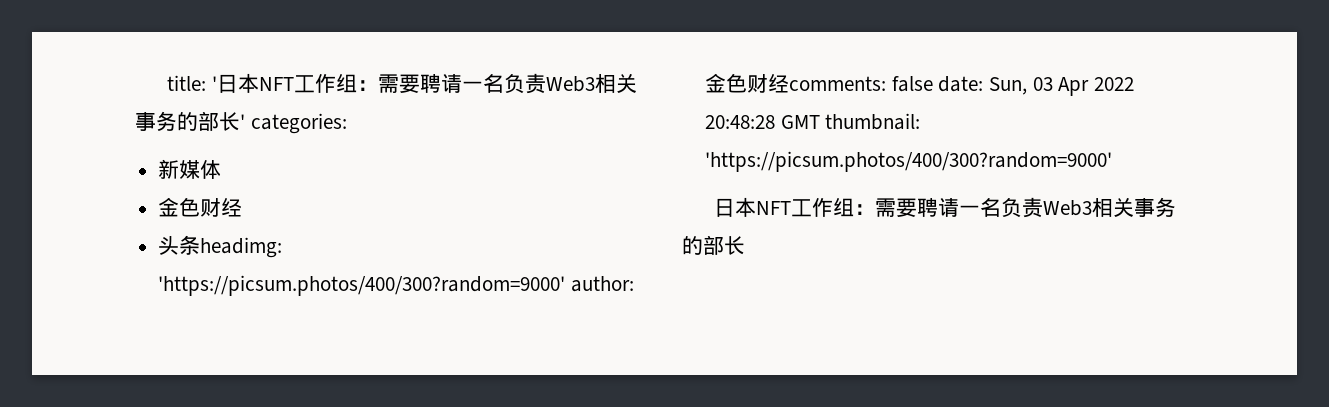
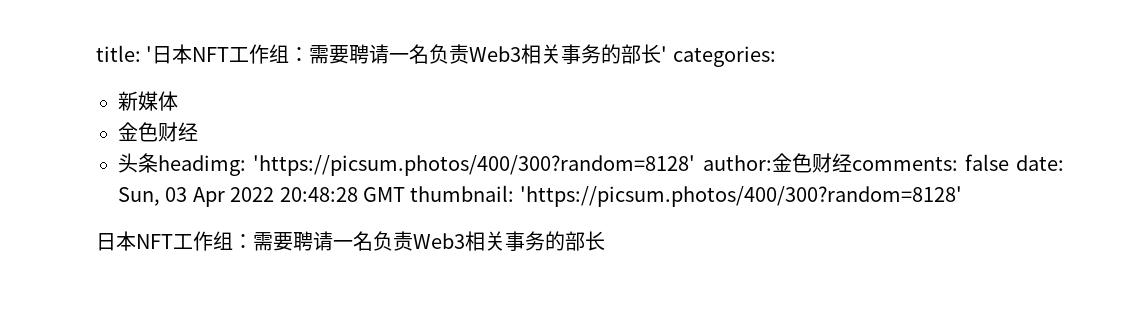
[158,275,566,296] 'https://picsum.photos/400/300?random=9000' -> [253,155,696,176] 'https://picsum.photos/400/300?random=8128'
[705,151,1113,172] 'https://picsum.photos/400/300?random=9000' -> [519,186,962,207] 'https://picsum.photos/400/300?random=8128'

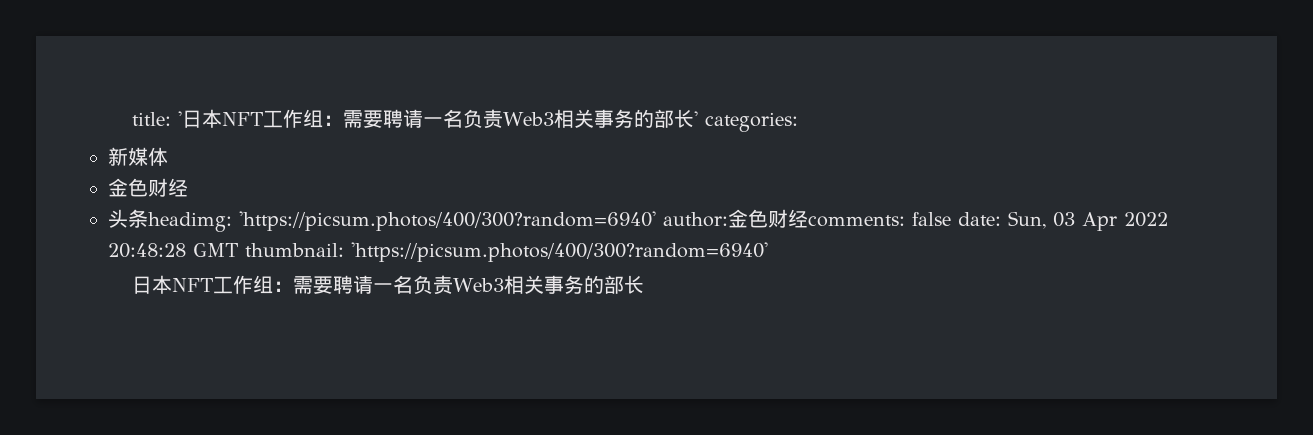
[253,155,696,176] 'https://picsum.photos/400/300?random=8128' -> [239,211,656,231] 'https://picsum.photos/400/300?random=6940'
[519,186,962,207] 'https://picsum.photos/400/300?random=8128' -> [351,242,768,262] 'https://picsum.photos/400/300?random=6940'

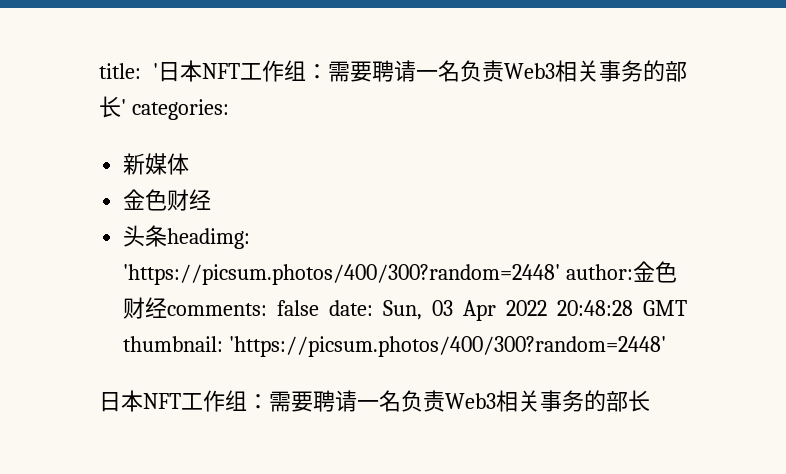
[239,211,656,231] 'https://picsum.photos/400/300?random=6940' -> [123,264,561,285] 'https://picsum.photos/400/300?random=2448'
[351,242,768,262] 'https://picsum.photos/400/300?random=6940' -> [229,336,667,357] 'https://picsum.photos/400/300?random=2448'

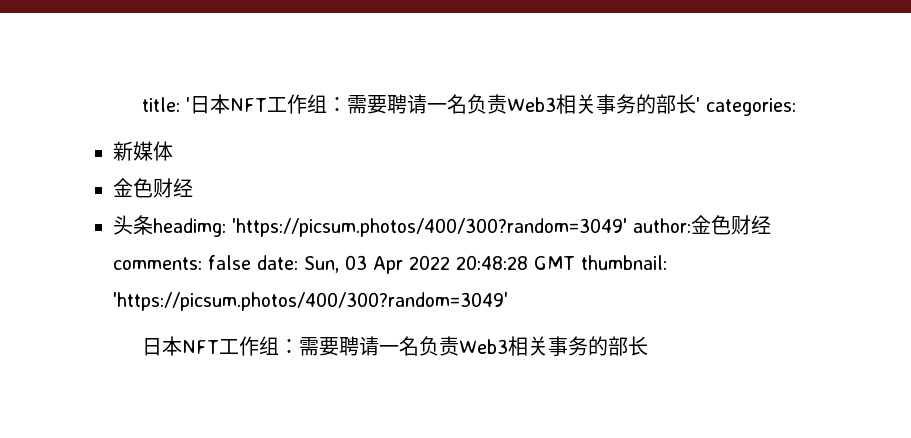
[123,264,561,285] 'https://picsum.photos/400/300?random=2448' -> [232,218,627,237] 'https://picsum.photos/400/300?random=3049'
[229,336,667,357] 'https://picsum.photos/400/300?random=2448' -> [113,292,508,311] 'https://picsum.photos/400/300?random=3049'

